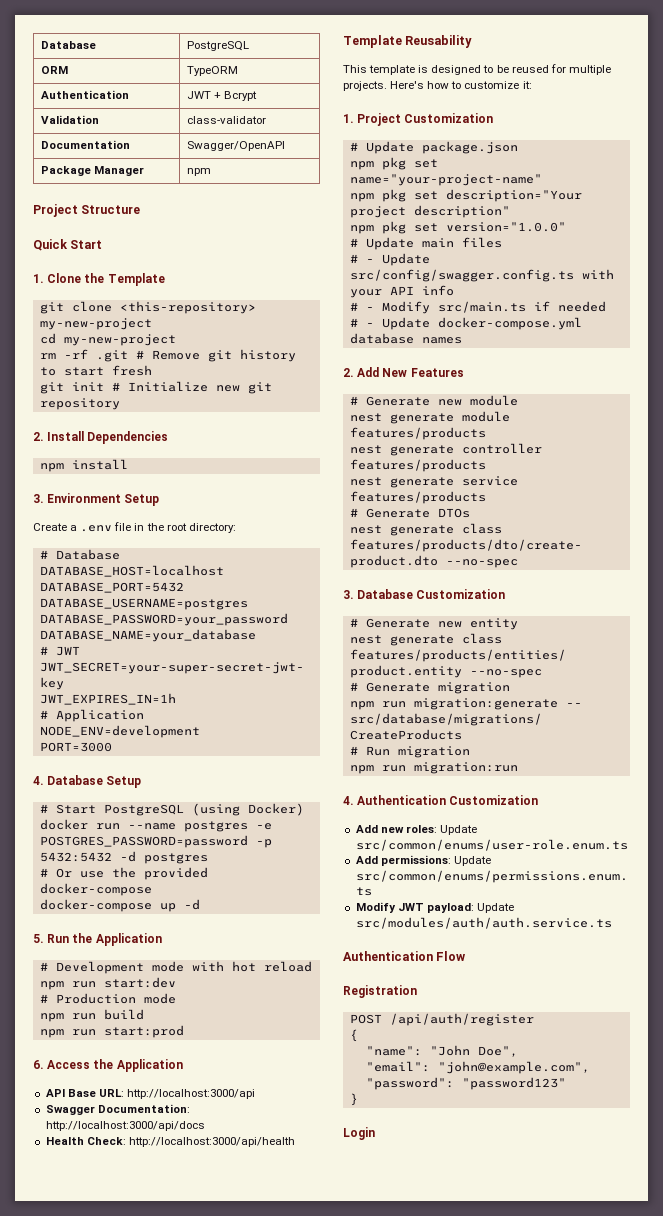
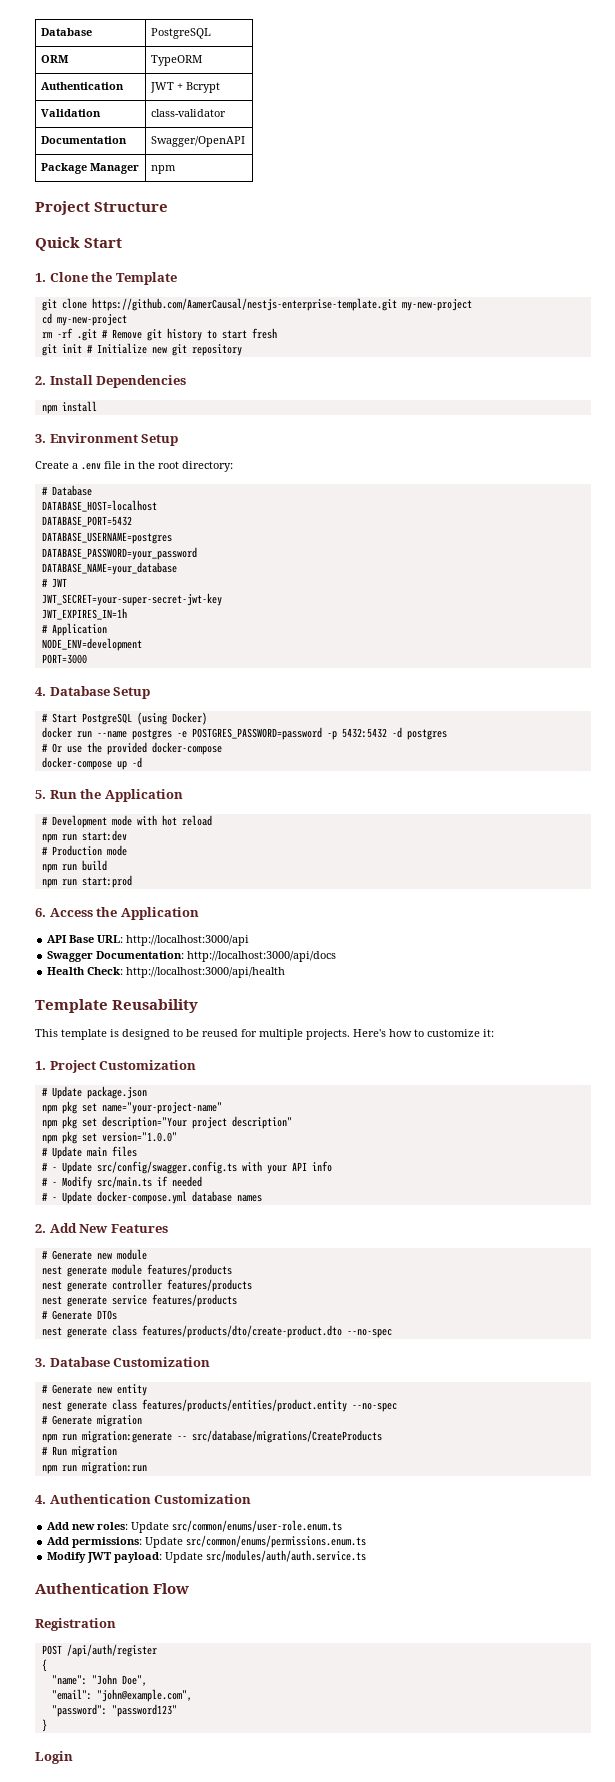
[119,301,256,314] <this-repository> -> [91,298,397,311] https://github.com/AamerCausal/nestjs-enterprise-template.git

